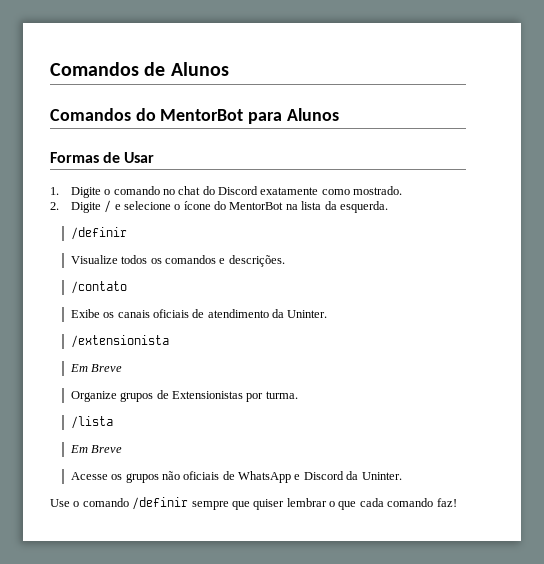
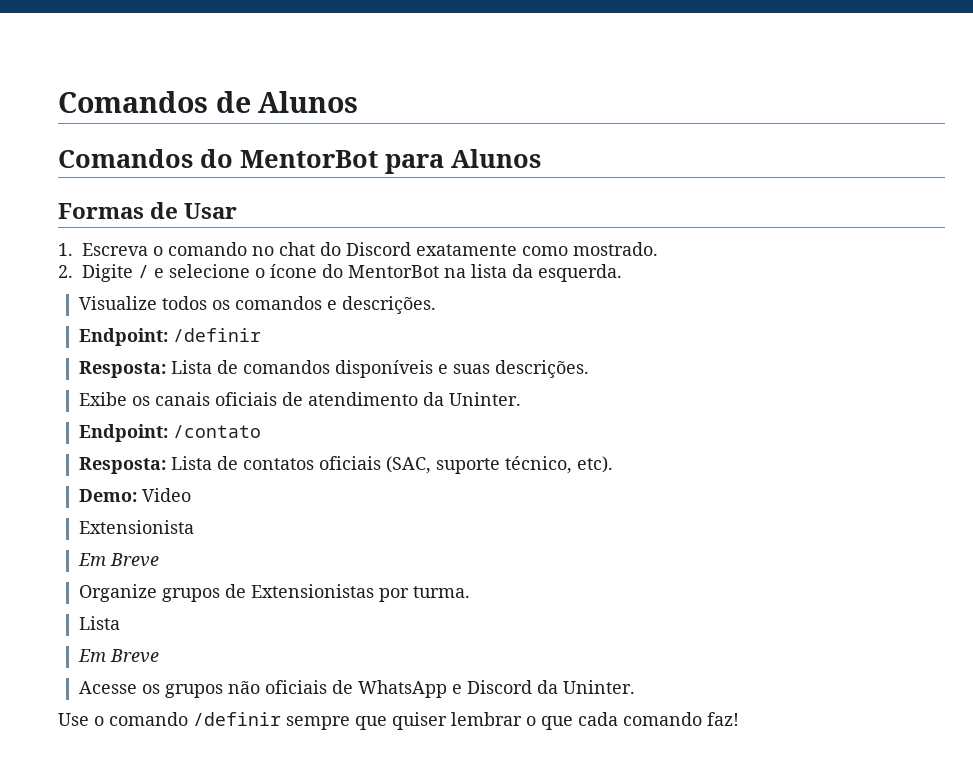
[70,187,101,198] Digite -> [82,243,148,256] Escreva
[70,227,127,240] // /definir -> (622, 273) none
[70,281,127,294] /contato -> [78,328,261,346] [78,360,589,378] Endpoint: /definir // Resposta: Lista de comandos disponíveis e suas descrições.
[70,335,169,348] /extensionista -> [78,424,261,442] [78,456,613,474] [78,488,191,502] [78,520,194,534] Endpoint: /contato // Resposta: Lista de contatos oficiais (SAC, suporte técnico, etc). // Demo: Video // Extensionista
[70,416,113,429] /lista -> [78,616,120,630] Lista

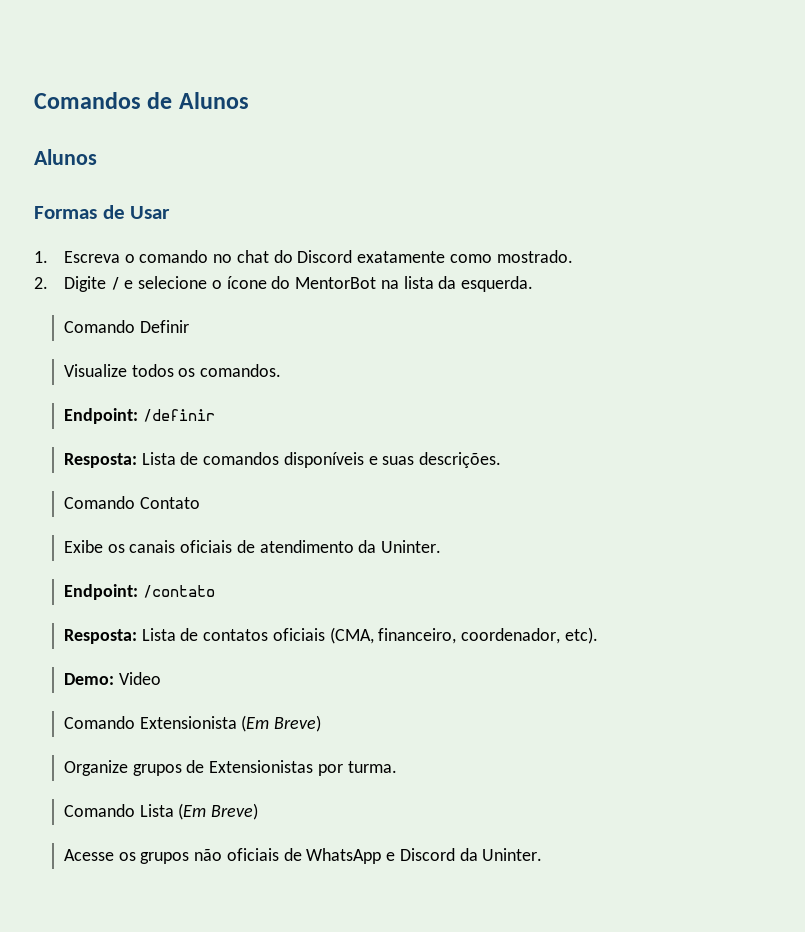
[58,149,444,174] Comandos do MentorBot para -> (249, 100) none
(622, 273) none -> [64,320,189,333] // Comando Definir
[234,296,436,314] comandos e descrições. -> [200,364,282,377] comandos.
(589, 369) none -> [64,496,200,509] // Comando Contato
[385,456,572,474] (SAC, suporte técnico, -> [329,627,561,644] (CMA, financeiro, coordenador,
(191, 495) none -> [64,716,136,729] Comando
[77,553,159,567] // Em Breve -> [241,715,322,732] (Em Breve)
[78,616,120,630] [77,649,159,663] Lista // Em Breve -> [64,803,259,820] Comando Lista (Em Breve)
[58,712,739,730] // Use o comando /definir sempre que quiser lembrar o que cada comando faz! -> (543, 854) none

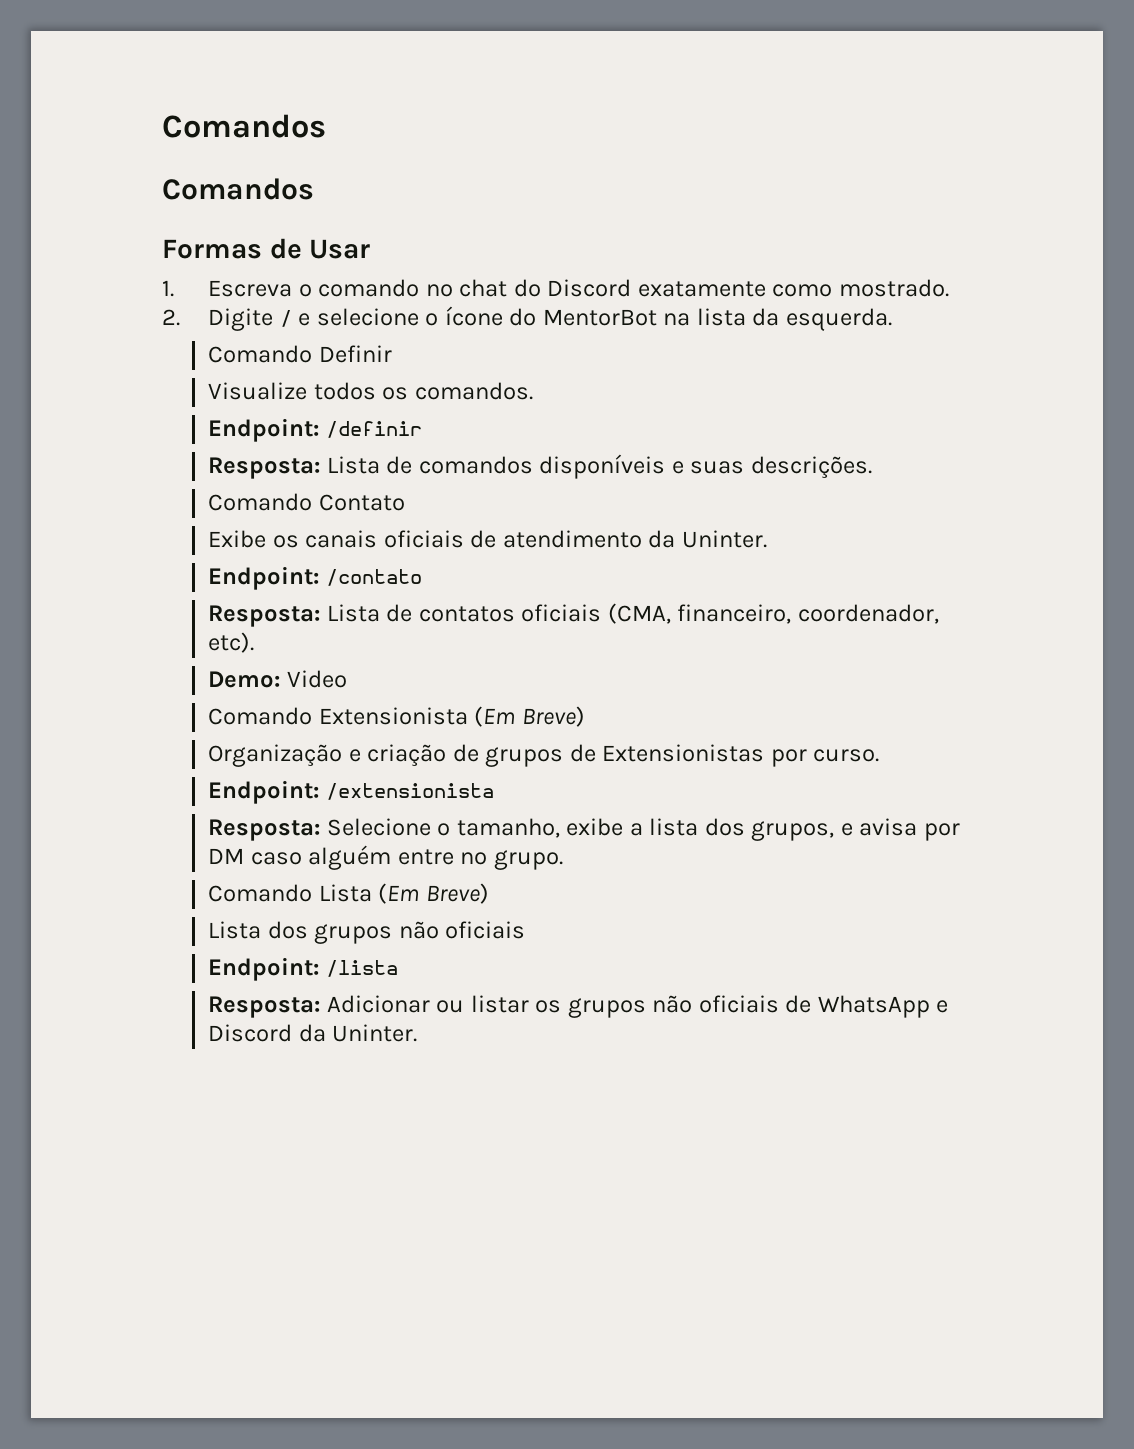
[34,92,249,109] [34,149,97,165] Comandos de Alunos // Alunos -> [162,114,326,138] [162,178,314,200] Comandos // Comandos
[64,760,397,776] [64,803,259,820] [64,849,115,861] Organize grupos de Extensionistas por turma. // Comando Lista (Em Breve) // Acesse -> [208,744,880,767] [208,780,494,804] [208,818,960,841] [208,845,563,870] [208,883,489,904] [208,921,526,944] [208,957,398,981] [208,995,529,1018] Organização e criação de grupos de Extensionistas por curso. // Endpoint: /extensionista // Resposta: Selecione o tamanho, exibe a lista dos grupos, e avisa por DM caso alguém entre no grupo. // Comando Lista (Em Breve) // Lista dos grupos não oficiais // Endpoint: /lista // Resposta: Adicionar ou listar

